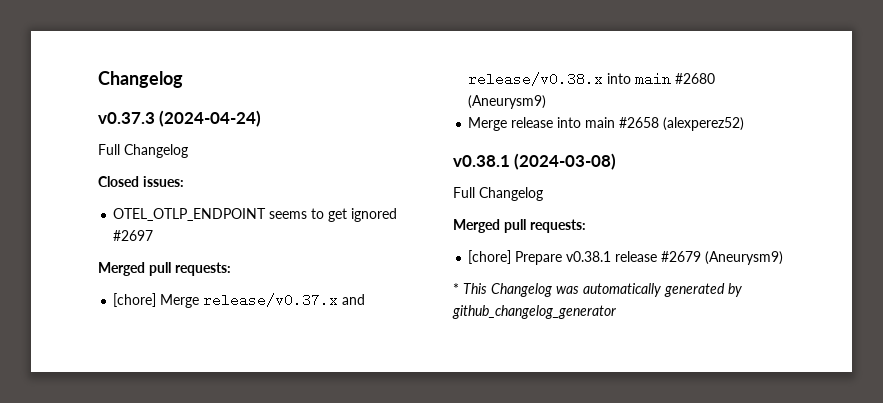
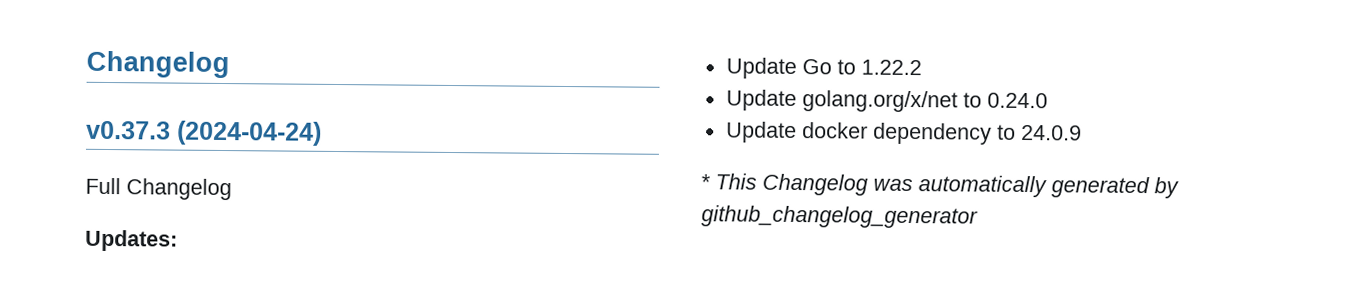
[98,176,184,187] [113,208,398,222] [113,230,154,241] [98,262,231,276] [113,293,366,308] [468,72,716,86] [468,95,547,109] [468,117,745,131] [453,153,617,170] [453,187,543,201] [453,219,586,233] [468,250,784,265] Closed issues: // OTEL_OTLP_ENDPOINT seems to get ignored #2697 // Merged pull requests: // [chore] Merge release/v0.37.x and release/v0.38.x into main #2680 (Aneurysm9) // Merge release into main #2658 (alexperez52) // v0.38.1 (2024-03-08) // Full Changelog // Merged pull requests: // [chore] Prepare v0.38.1 release #2679 (Aneurysm9) -> [85,229,178,252] [725,57,922,80] [725,89,1048,113] [725,121,1082,145] Updates: // Update Go to 1.22.2 // Update golang.org/x/net to 0.24.0 // Update docker dependency to 24.0.9

